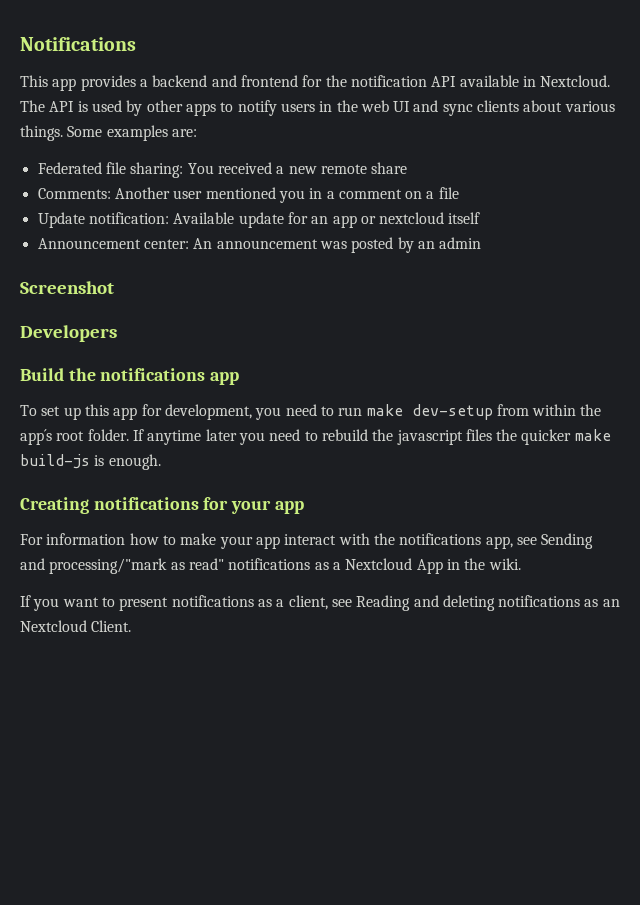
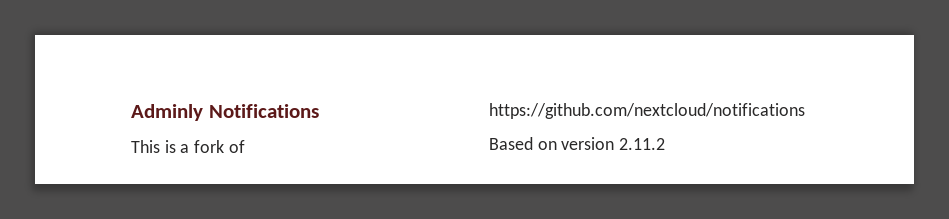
(20, 44) none -> [131,104,203,121] Adminly
[52,75,611,91] [20,100,615,116] [20,125,197,141] [37,162,408,178] [37,187,459,203] [37,212,481,228] [37,237,482,253] [20,281,114,294] [20,325,117,342] [20,368,240,385] [20,404,602,420] [20,429,611,445] [20,454,161,470] [20,497,304,514] [20,533,594,549] [20,558,521,574] [20,595,620,611] [20,620,132,632] app provides a backend and frontend for the notification API available in Nextcloud. The API is used by other apps to notify users in the web UI and sync clients about various things. Some examples are: // Federated file sharing: You received a new remote share // Comments: Another user mentioned you in a comment on a file // Update notification: Available update for an app or nextcloud itself // Announcement center: An announcement was posted by an admin // Screenshot // Developers // Build the notifications app // To set up this app for development, you need to run make dev-setup from within the app´s root folder. If anytime later you need to rebuild the javascript files the quicker make build-js is enough. // Creating notifications for your app // For information how to make your app interact with the notifications app, see Sending and processing/"mark as read" notifications as a Nextcloud App in the wiki. // If you want to present notifications as a client, see Reading and deleting notifications as an Nextcloud Client. -> [164,140,245,153] [489,103,805,119] [489,137,666,150] is a fork of https://github.com/nextcloud/notifications // Based on version 2.11.2

